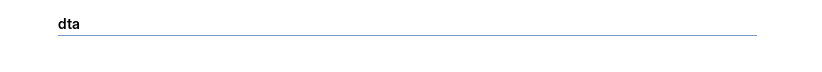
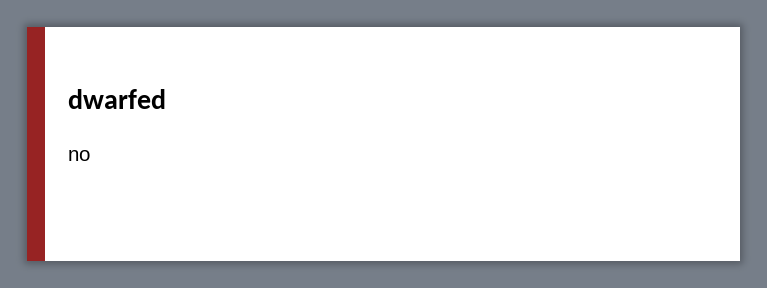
[58,18,80,29] dta -> [68,89,166,109] [68,150,90,161] dwarfed // no

